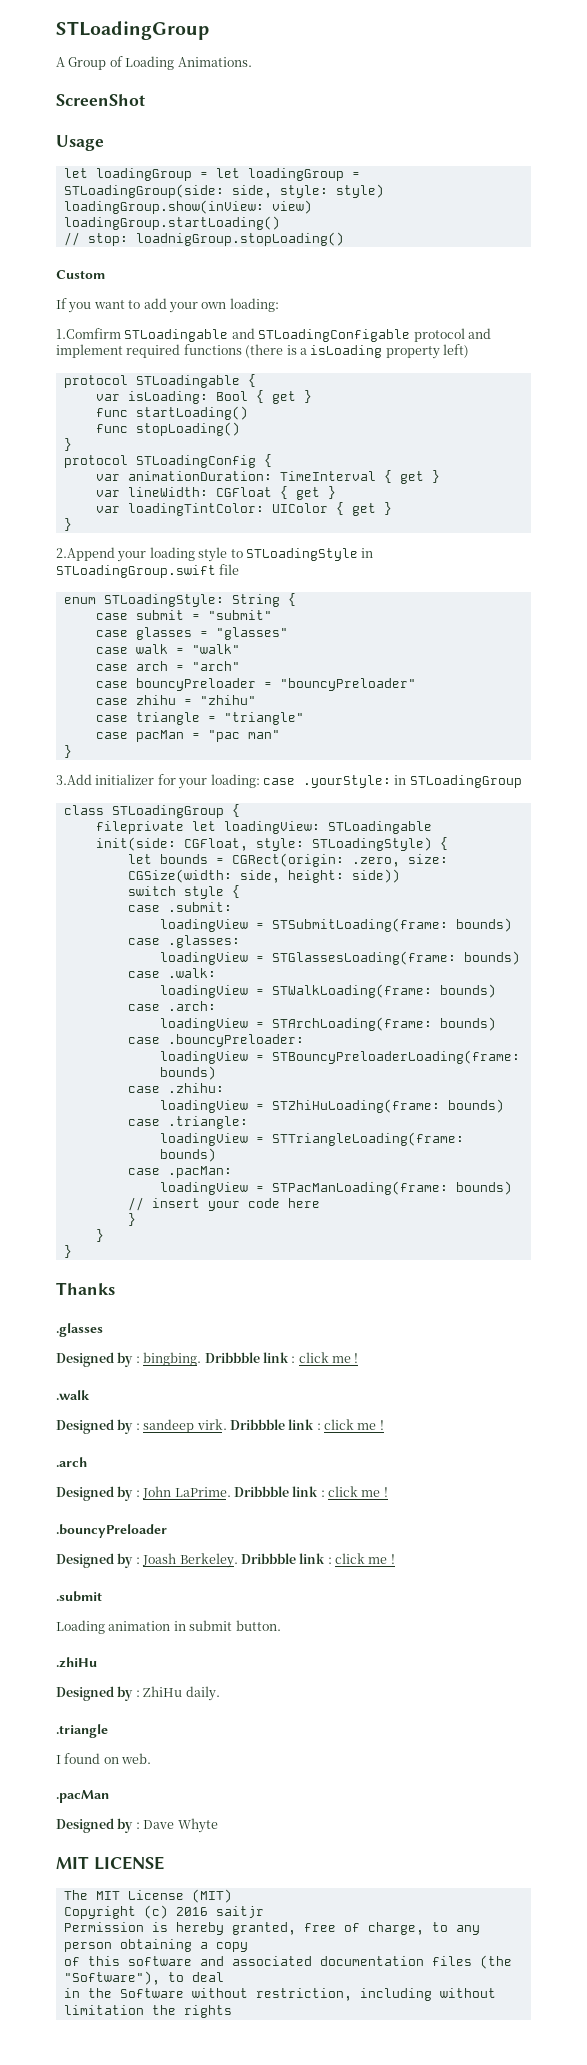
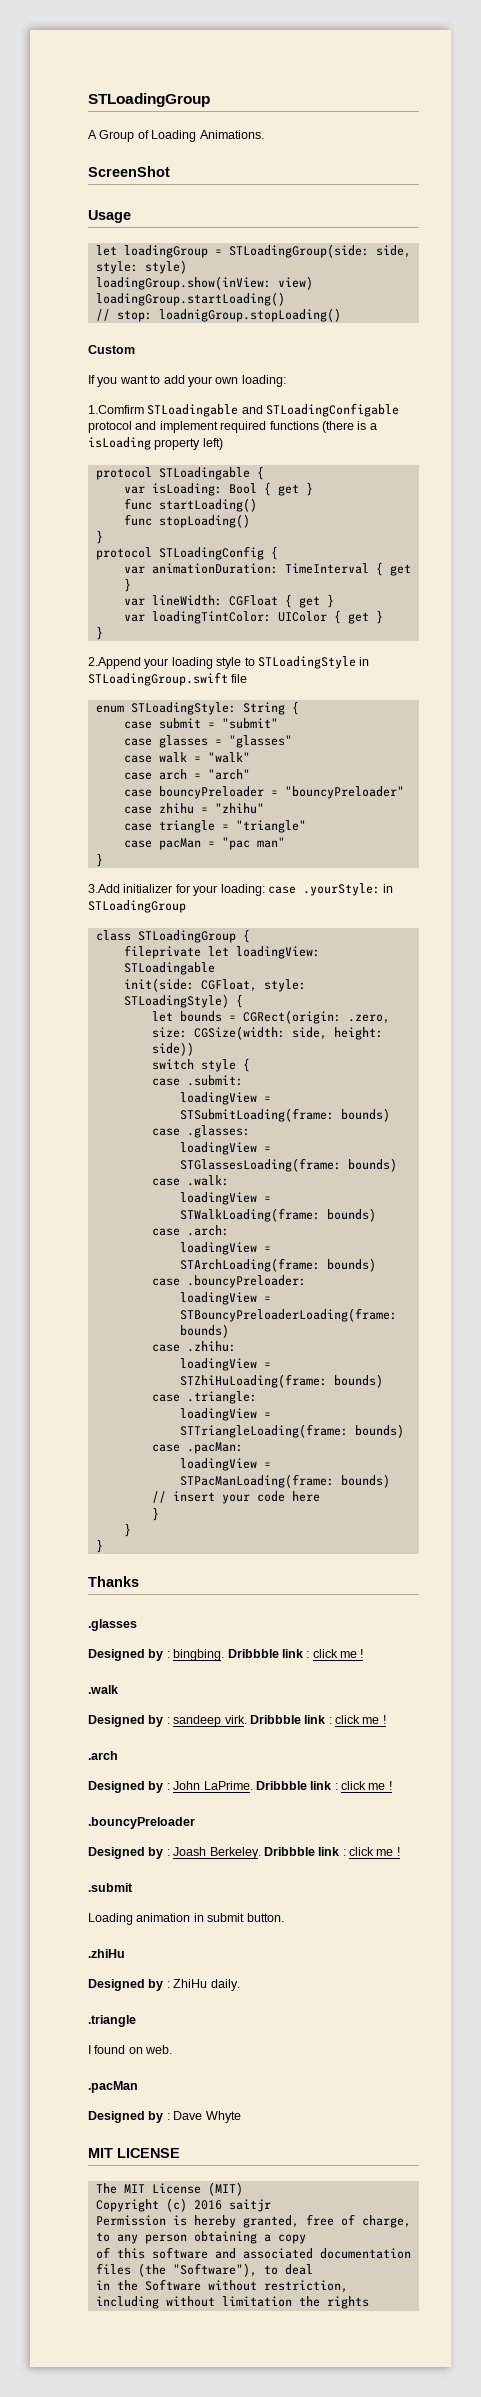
[215,168,360,181] let loadingGroup = -> (222, 252) none

